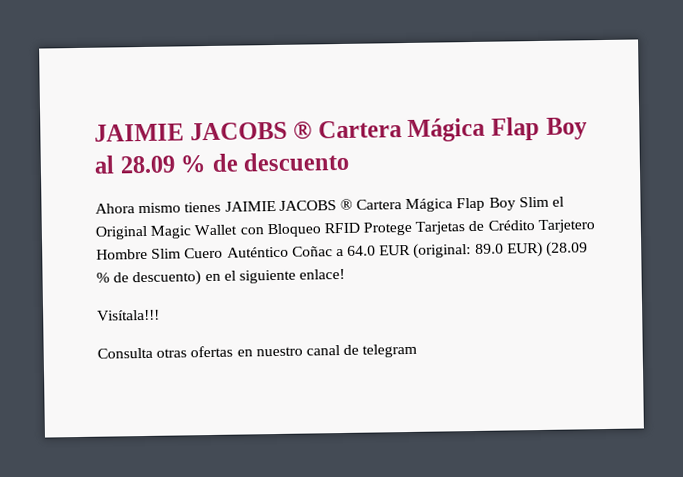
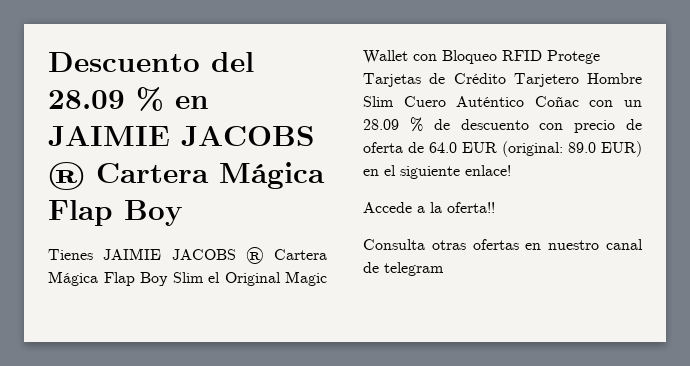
[94,116,588,142] [94,151,350,174] [95,201,222,214] JAIMIE JACOBS ® Cartera Mágica Flap Boy al 28.09 % de descuento // Ahora mismo tienes -> [48,52,254,72] [48,87,209,111] [48,126,315,146] [48,162,325,190] [48,200,183,226] [48,249,93,260] Descuento del 28.09 % en JAIMIE JACOBS ® Cartera Mágica Flap Boy // Tienes
[335,248,344,257] a -> [589,100,642,107] [363,117,642,133] [363,142,424,153] con un 28.09 % de descuento con precio de oferta de
[546,241,589,257] [96,270,202,287] (28.09 % de descuento) -> (642, 149) none
[97,309,160,321] Visítala!!! -> [363,202,495,213] Accede a la oferta!!

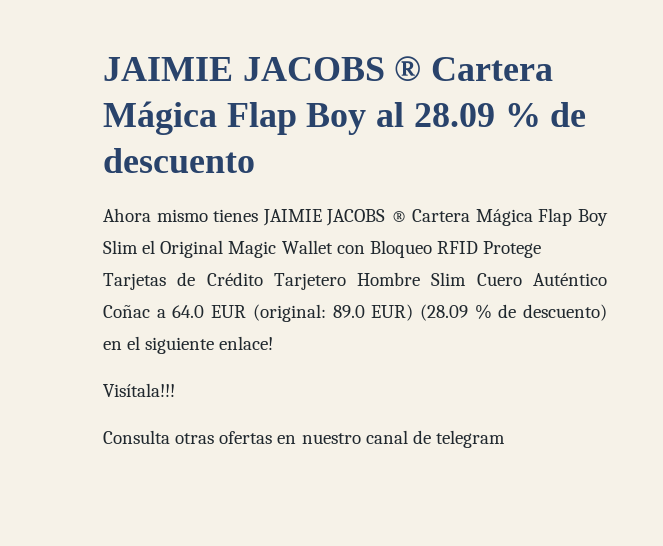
[48,52,254,72] [48,87,209,111] [48,126,315,146] [48,162,325,190] [48,200,183,226] [48,249,93,260] Descuento del 28.09 % en JAIMIE JACOBS ® Cartera Mágica Flap Boy // Tienes -> [103,56,554,81] [103,101,587,135] [103,148,255,173] [103,208,259,222] JAIMIE JACOBS ® Cartera Mágica Flap Boy al 28.09 % de descuento // Ahora mismo tienes
[589,100,642,107] [363,117,642,133] [363,142,424,153] con un 28.09 % de descuento con precio de oferta de -> [156,309,166,318] a
(642, 149) none -> [419,304,607,321] (28.09 % de descuento)
[363,202,495,213] Accede a la oferta!! -> [103,383,175,397] Visítala!!!

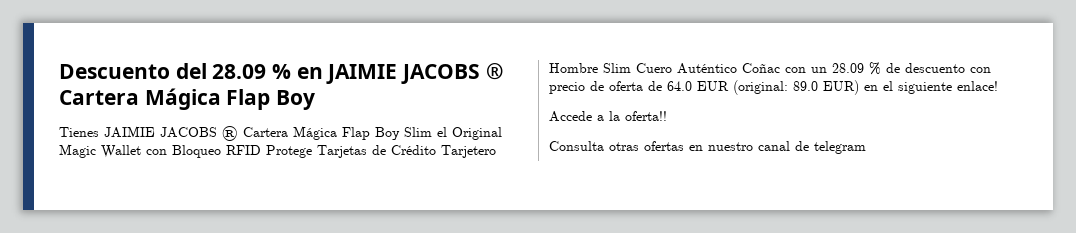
[103,56,554,81] [103,101,587,135] [103,148,255,173] [103,208,259,222] JAIMIE JACOBS ® Cartera Mágica Flap Boy al 28.09 % de descuento // Ahora mismo tienes -> [59,63,503,84] [59,88,316,110] [59,127,99,137] Descuento del 28.09 % en JAIMIE JACOBS ® Cartera Mágica Flap Boy // Tienes
[156,309,166,318] a -> [785,62,991,75] [549,81,662,94] con un 28.09 % de descuento con precio de oferta de
[419,304,607,321] (28.09 % de descuento) -> (859, 87) none
[103,383,175,397] Visítala!!! -> [549,111,667,122] Accede a la oferta!!

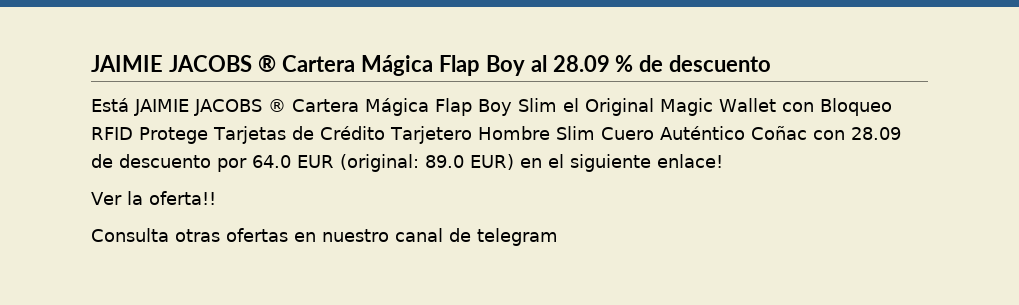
[59,63,503,84] [59,88,316,110] [59,127,99,137] Descuento del 28.09 % en JAIMIE JACOBS ® Cartera Mágica Flap Boy // Tienes -> [91,55,772,76] [91,98,129,112] JAIMIE JACOBS ® Cartera Mágica Flap Boy al 28.09 % de descuento // Está
[811,62,991,75] [549,81,662,94] un 28.09 % de descuento con precio de oferta de -> [850,127,901,140] [91,154,247,172] 28.09 de descuento por
[549,111,604,122] Accede a -> [91,192,122,205] Ver

